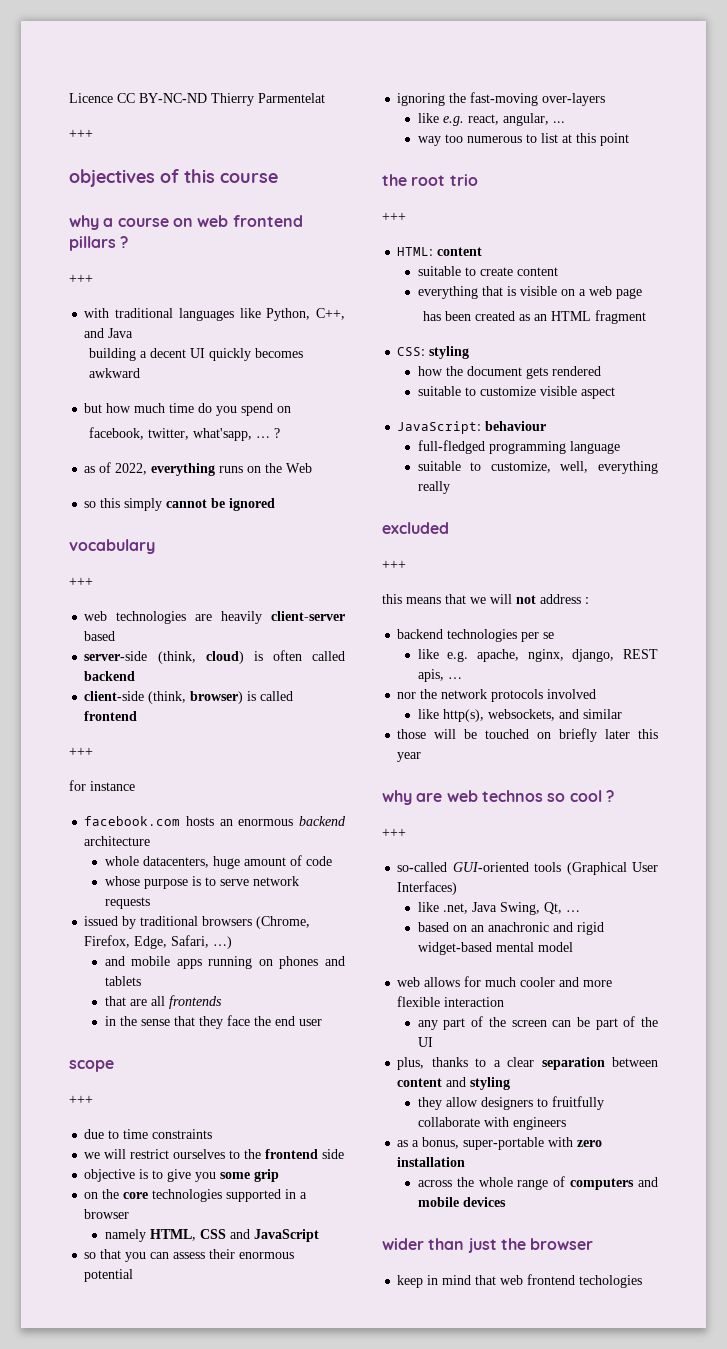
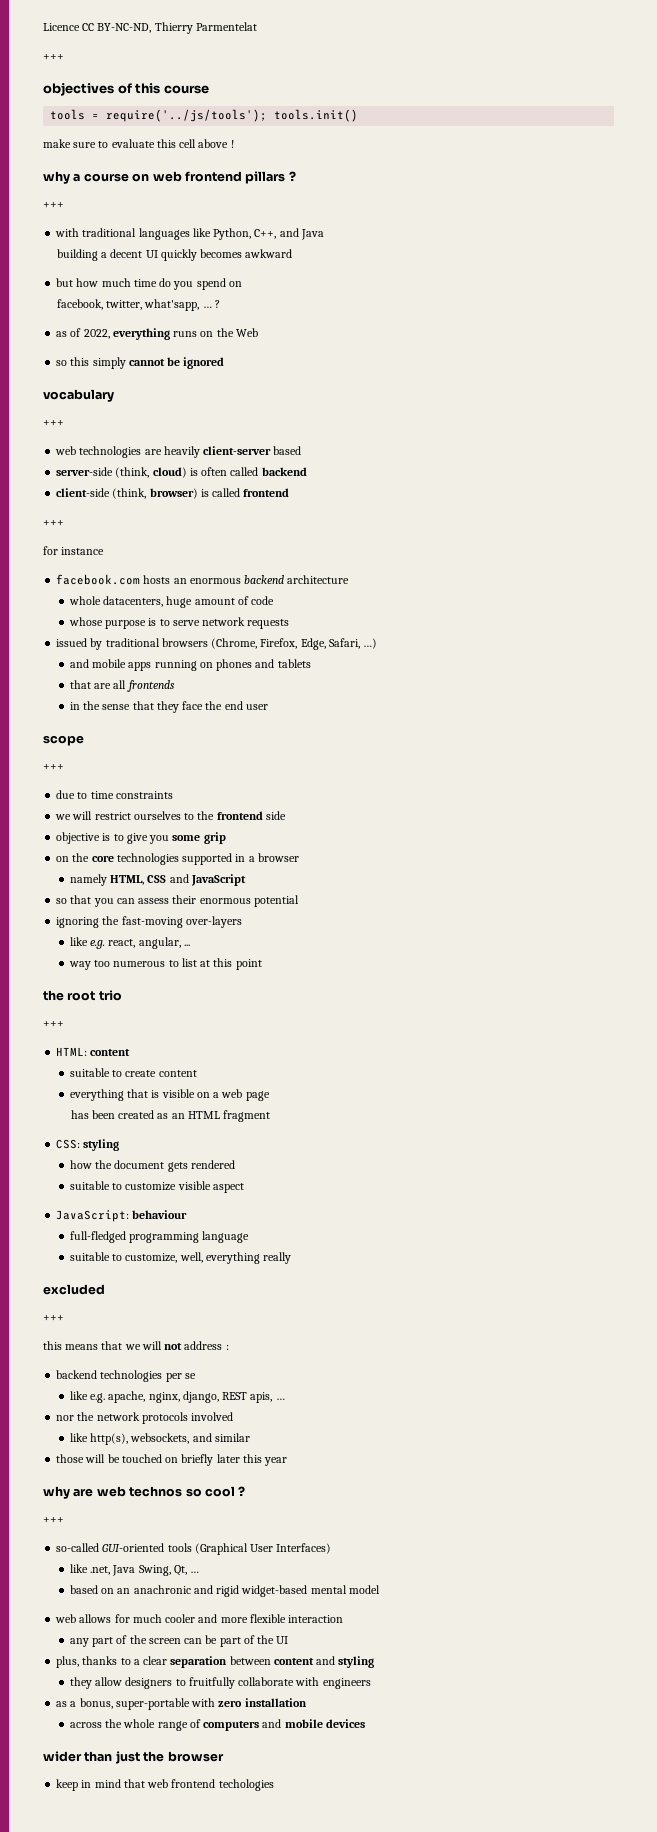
[139,93,207,103] BY-NC-ND -> [97,23,152,33] BY-NC-ND,
(278, 178) none -> [50,109,359,122] [43,139,234,148] // tools = require('../js/tools'); tools.init() // make sure to evaluate this cell above !

